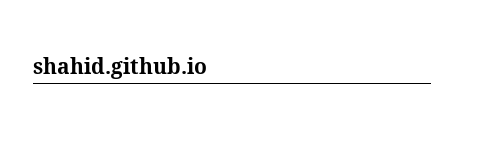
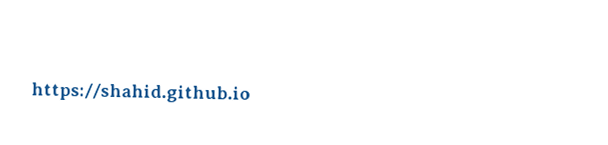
[33,57,207,79] shahid.github.io -> [31,82,251,104] https://shahid.github.io

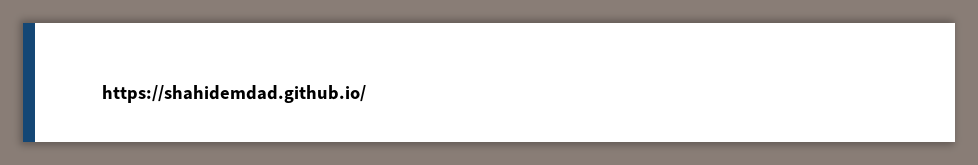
[31,82,251,104] https://shahid.github.io -> [102,85,366,103] https://shahidemdad.github.io/

